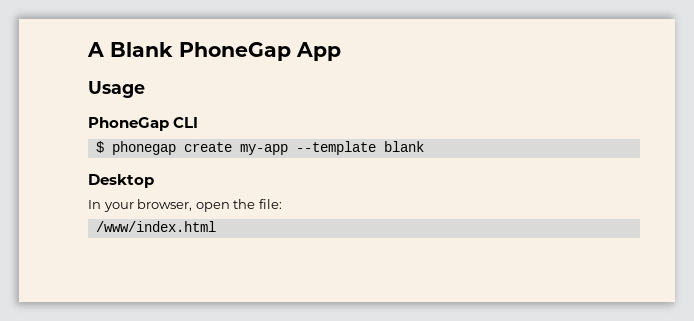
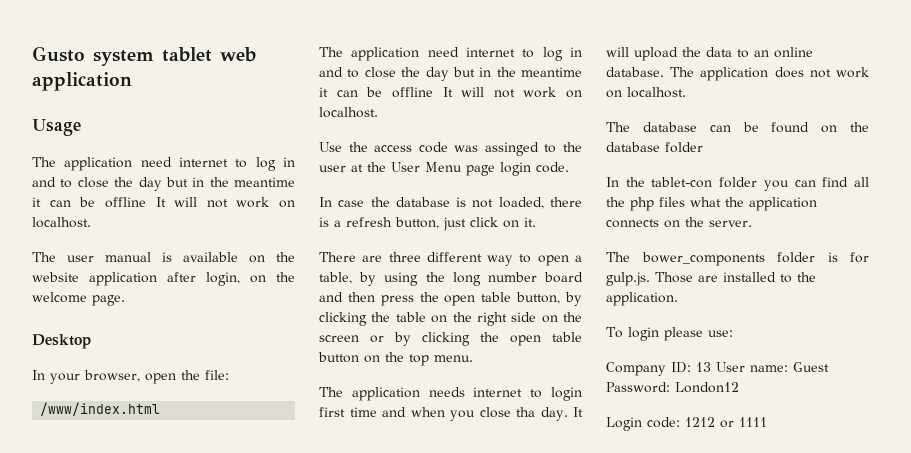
[87,42,341,61] [88,81,145,98] [88,117,199,131] [95,141,424,155] A Blank PhoneGap App // Usage // PhoneGap CLI // $ phonegap create my-app --template blank -> [32,46,256,66] [32,72,132,91] [32,119,81,136] [32,157,296,171] [32,177,295,191] [32,197,295,208] [32,217,91,228] [32,252,295,263] [32,272,295,286] [32,292,125,306] Gusto system tablet web application // Usage // The application need internet to log in and to close the day but in the meantime it can be offline It will not work on localhost. // The user manual is available on the website application after login, on the welcome page.
(216, 226) none -> [319,47,582,61] [319,67,582,81] [319,87,582,98] [319,107,378,118] [319,142,582,156] [319,162,569,176] [319,197,582,209] [319,217,536,231] [319,252,582,266] [319,272,583,286] [319,292,582,306] [319,312,582,326] [319,332,582,346] [318,352,473,366] [319,387,582,401] [319,407,583,421] [606,47,813,61] [606,67,869,81] [606,87,686,98] [606,122,869,133] [606,142,703,153] [606,177,869,191] [606,197,817,211] [606,217,752,228] [606,252,869,266] [606,272,816,286] [606,292,678,306] [606,327,733,341] [606,362,829,376] [606,382,739,393] [606,417,767,431] // The application need internet to log in and to close the day but in the meantime it can be offline It will not work on localhost. // Use the access code was assinged to the user at the User Menu page login code. // In case the database is not loaded, there is a refresh button, just click on it. // There are three different way to open a table, by using the long number board and then press the open table button, by clicking the table on the right side on the screen or by clicking the open table button on the top menu. // The application needs internet to login first time and when you close tha day. It will upload the data to an online database. The application does not work on localhost. // The database can be found on the database folder // In the tablet-con folder you can find all the php files what the application connects on the server. // The bower_components folder is for gulp.js. Those are installed to the application. // To login please use: // Company ID: 13 User name: Guest Password: London12 // Login code: 1212 or 1111

